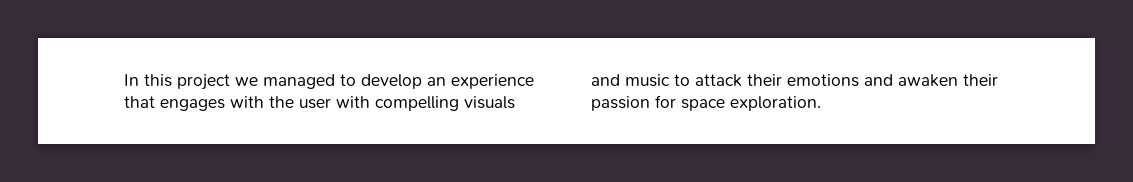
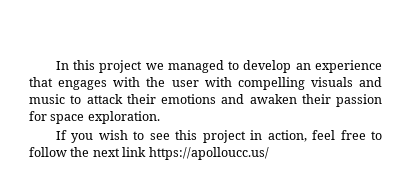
(821, 103) none -> [55,130,383,143] [29,147,269,160] // If you wish to see this project in action, feel free to follow the next link https://apolloucc.us/

